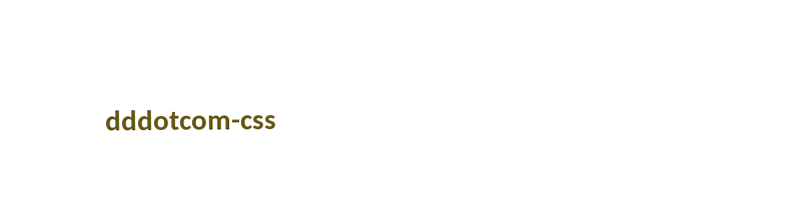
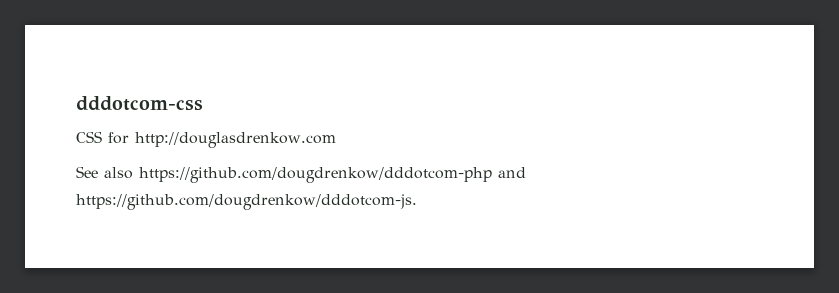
(277, 120) none -> [76,131,336,148] [76,166,526,183] [76,194,417,210] // CSS for http://douglasdrenkow.com // See also https://github.com/dougdrenkow/dddotcom-php and https://github.com/dougdrenkow/dddotcom-js.

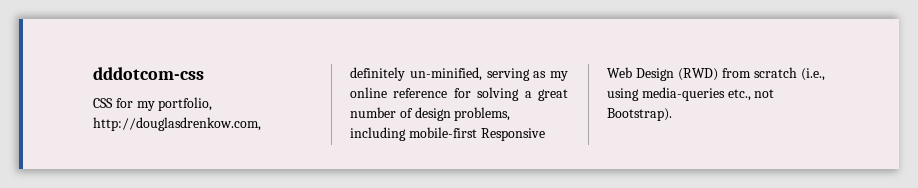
[135,132,336,148] [76,166,526,183] [76,194,417,210] http://douglasdrenkow.com // See also https://github.com/dougdrenkow/dddotcom-php and https://github.com/dougdrenkow/dddotcom-js. -> [136,97,213,111] [93,117,261,131] [350,67,568,81] [350,87,568,101] [350,107,511,121] [350,127,545,141] [607,67,825,81] [607,87,775,101] [607,108,672,121] my portfolio, http://douglasdrenkow.com, definitely un-minified, serving as my online reference for solving a great number of design problems, including mobile-first Responsive Web Design (RWD) from scratch (i.e., using media-queries etc., not Bootstrap).

